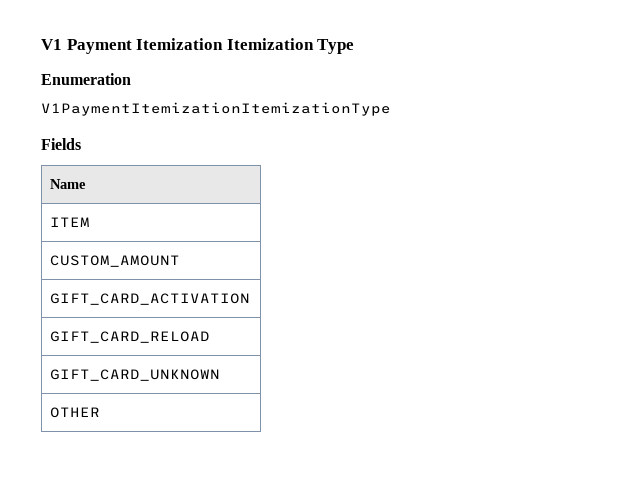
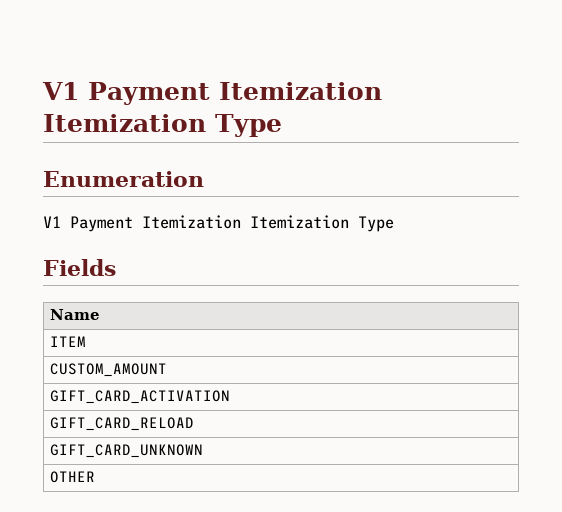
[41,102,391,116] V1PaymentItemizationItemizationType -> [43,215,394,232] V1 Payment Itemization Itemization Type

